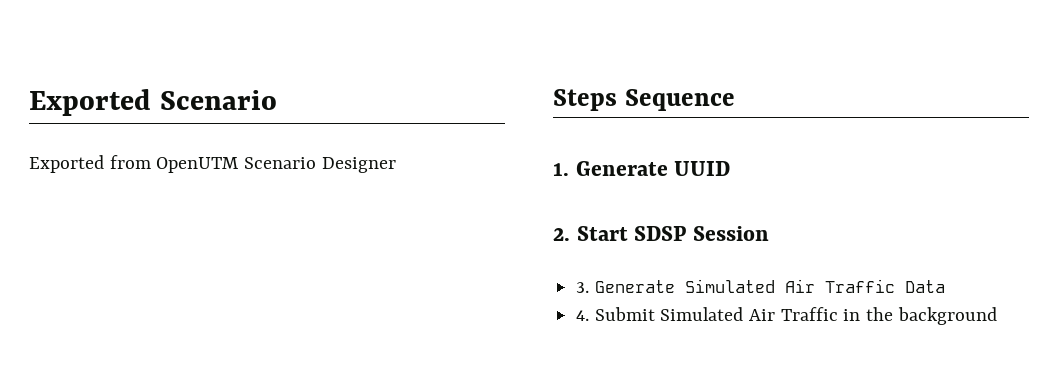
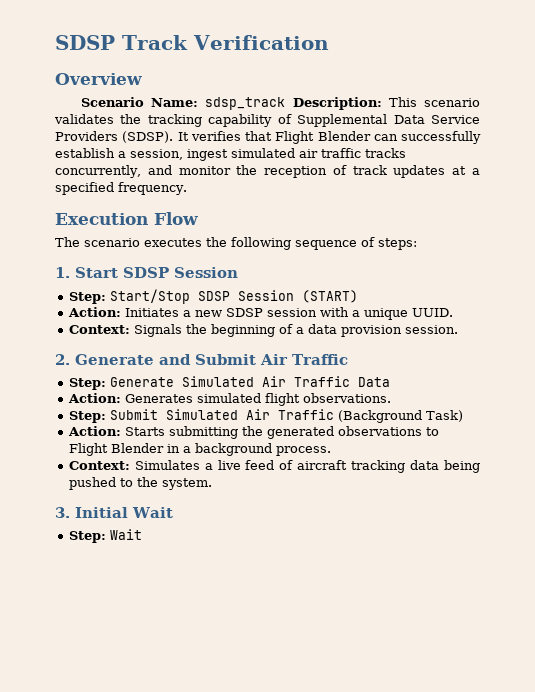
[29,89,277,116] [29,155,396,173] [553,89,735,111] [553,161,731,176] [553,226,769,241] [576,282,590,293] Exported Scenario // Exported from OpenUTM Scenario Designer // Steps Sequence // 1. Generate UUID // 2. Start SDSP Session // 3. -> [55,35,329,50] [55,73,142,85] [81,97,480,110] [54,114,480,127] [55,131,481,144] [55,148,406,161] [55,165,481,178] [55,182,187,195] [55,212,198,225] [55,237,417,250] [55,267,238,278] [68,289,358,304] [67,307,453,320] [68,324,458,337] [55,354,348,365] [68,378,106,390] SDSP Track Verification // Overview // Scenario Name: sdsp_track Description: This scenario validates the tracking capability of Supplemental Data Service Providers (SDSP). It verifies that Flight Blender can successfully establish a session, ingest simulated air traffic tracks concurrently, and monitor the reception of track updates at a specified frequency. // Execution Flow // The scenario executes the following sequence of steps: // 1. Start SDSP Session // Step: Start/Stop SDSP Session (START) // Action: Initiates a new SDSP session with a unique UUID. // Context: Signals the beginning of a data provision session. // 2. Generate and Submit Air Traffic // Step:
[576,307,997,325] 4. Submit Simulated Air Traffic in the background -> [67,393,391,406] [68,409,463,423] [67,426,439,439] [68,443,331,456] [68,460,481,473] [68,477,212,490] [55,507,173,518] [68,529,142,543] Action: Generates simulated flight observations. // Step: Submit Simulated Air Traffic (Background Task) // Action: Starts submitting the generated observations to Flight Blender in a background process. // Context: Simulates a live feed of aircraft tracking data being pushed to the system. // 3. Initial Wait // Step: Wait

